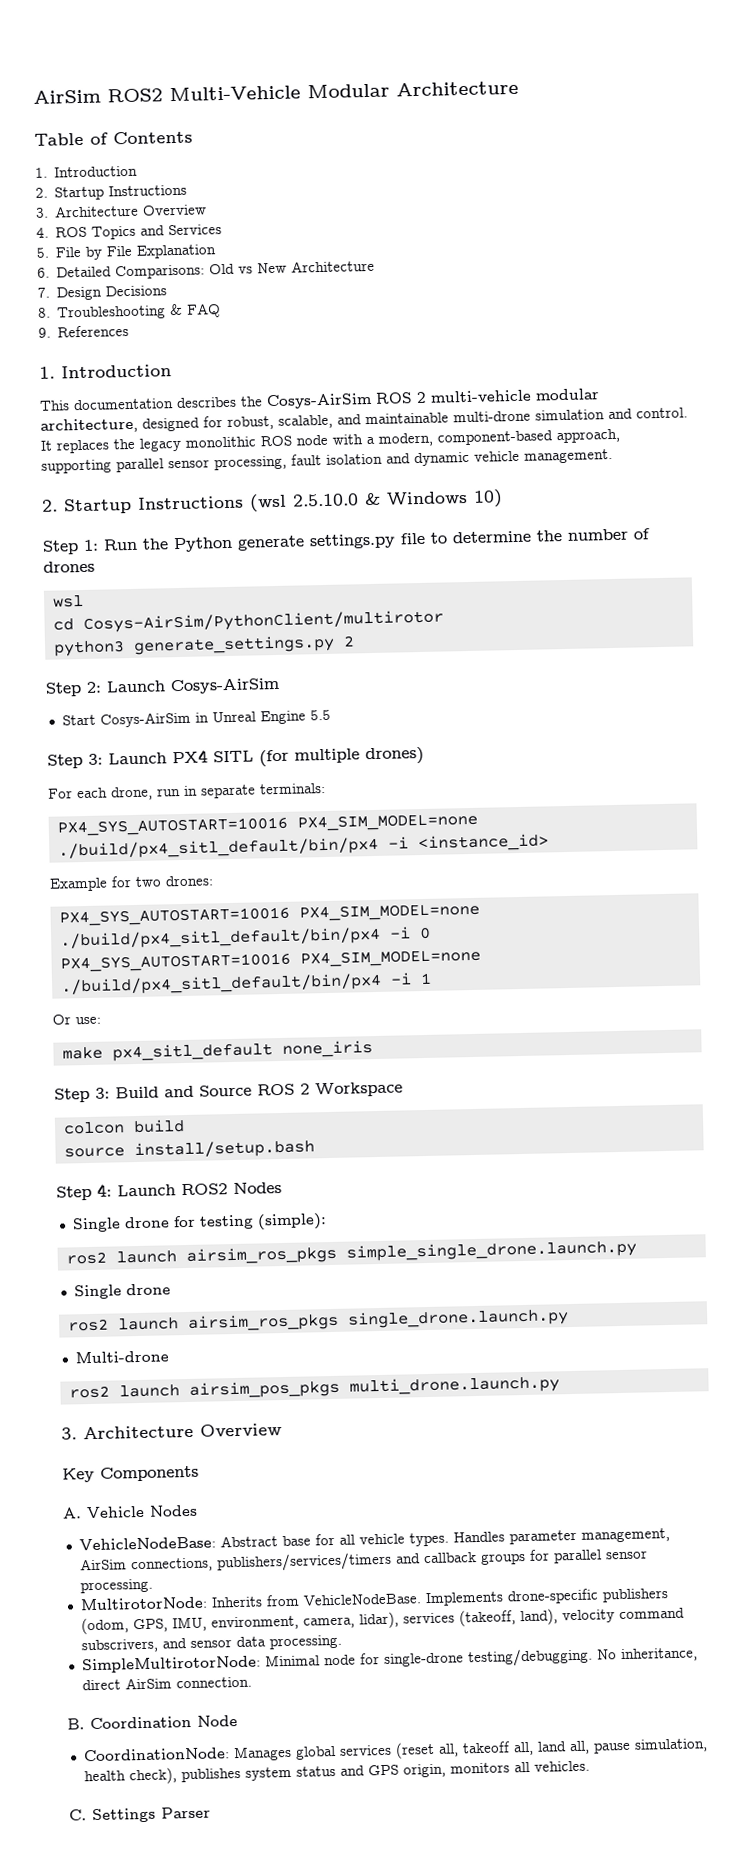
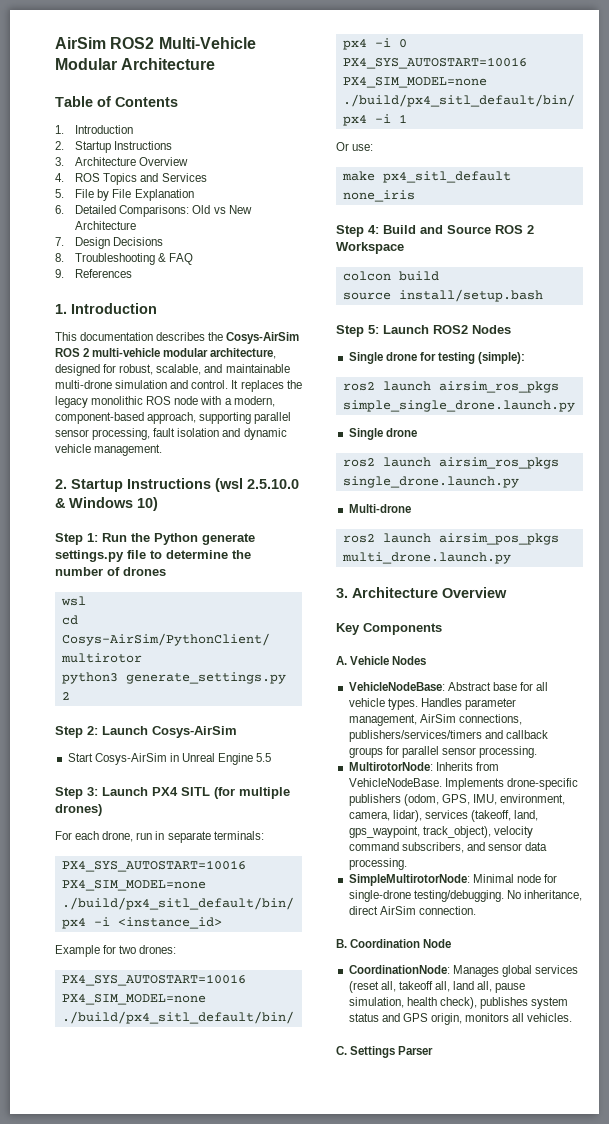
[95,1087,110,1099] 3: -> [368,225,379,234] 4:
[97,1183,112,1197] 4: -> [368,325,379,334] 5:
[519,1608,558,1626] land), -> [514,810,539,821] [348,826,491,838] land, gps_waypoint, track_object),
[80,1638,158,1654] subscrivers, -> [401,842,464,853] subscribers,

